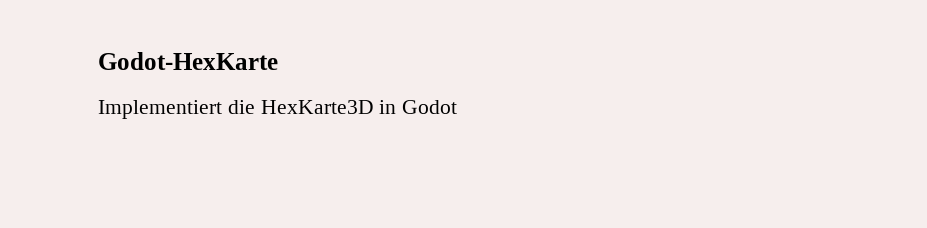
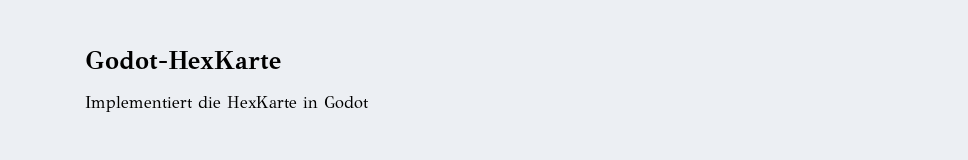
[260,100,374,114] HexKarte3D -> [227,96,297,108] HexKarte

